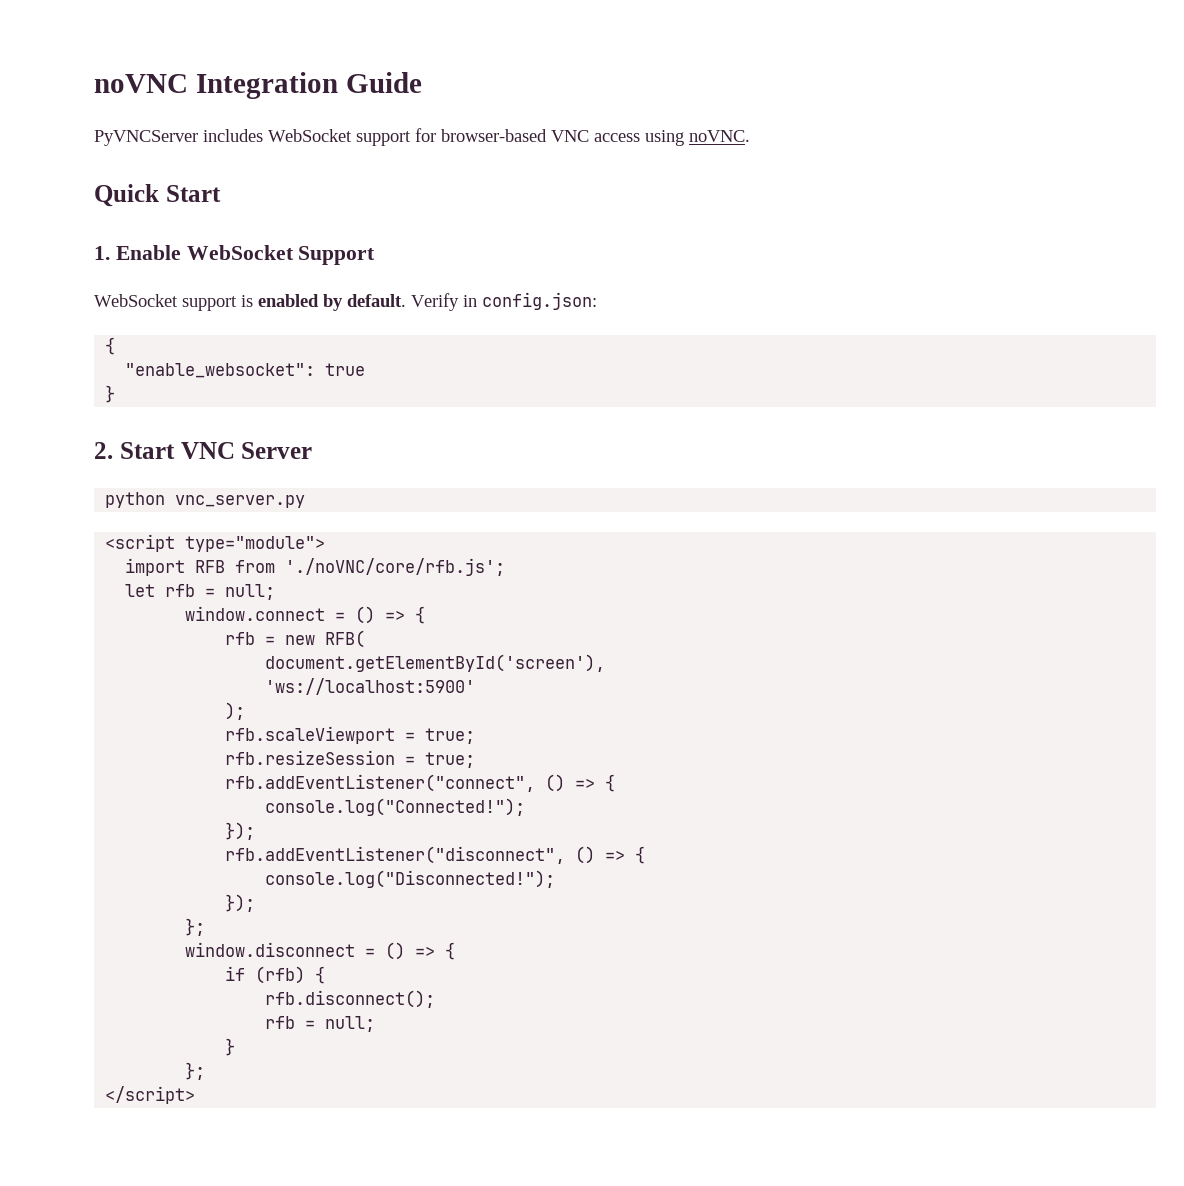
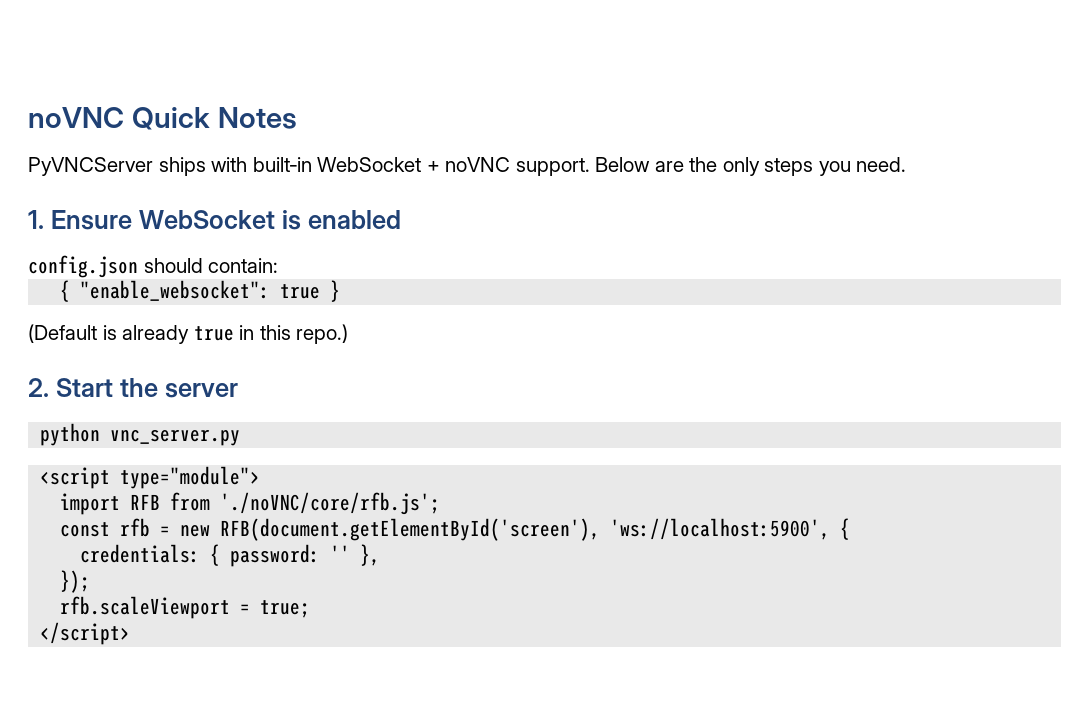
[94,72,422,99] noVNC Integration Guide -> [28,107,297,130] noVNC Quick Notes
[203,128,750,146] [94,184,221,207] [94,245,376,265] [94,292,597,311] [105,337,116,355] includes WebSocket support for browser-based VNC access using noVNC. // Quick Start // 1. Enable WebSocket Support // WebSocket support is enabled by default. Verify in config.json: // { // -> [158,157,907,176] [28,210,401,230] [28,255,279,278] [60,280,71,302] ships with built‑in WebSocket + noVNC support. Below are the only steps you need. // 1. Ensure WebSocket is enabled // config.json should contain: // {
[105,385,116,403] // } -> [330,280,341,302] [28,324,349,344] } // (Default is already true in this repo.)
[180,442,313,459] VNC Server -> [119,378,238,398] the server
[125,584,276,600] [185,606,426,624] [225,630,366,648] [265,654,606,672] [265,678,476,695] [225,702,246,720] [225,726,476,744] [225,750,476,768] [225,774,616,792] [265,798,526,816] [225,822,256,840] [225,846,646,864] [265,870,556,888] [225,894,256,912] [185,918,206,936] [185,942,456,960] [225,966,326,984] [265,990,436,1008] [265,1016,376,1032] [225,1038,236,1056] [185,1062,206,1080] let rfb = null; // window.connect = () => { // rfb = new RFB( // document.getElementById('screen'), // 'ws://localhost:5900' // ); // rfb.scaleViewport = true; // rfb.resizeSession = true; // rfb.addEventListener("connect", () => { // console.log("Connected!"); // }); // rfb.addEventListener("disconnect", () => { // console.log("Disconnected!"); // }); // }; // window.disconnect = () => { // if (rfb) { // rfb.disconnect(); // rfb = null; // } // }; -> [60,518,851,541] [80,544,381,567] [60,570,91,593] [60,596,311,619] const rfb = new RFB(document.getElementById('screen'), 'ws://localhost:5900', { // credentials: { password: '' }, // }); // rfb.scaleViewport = true;

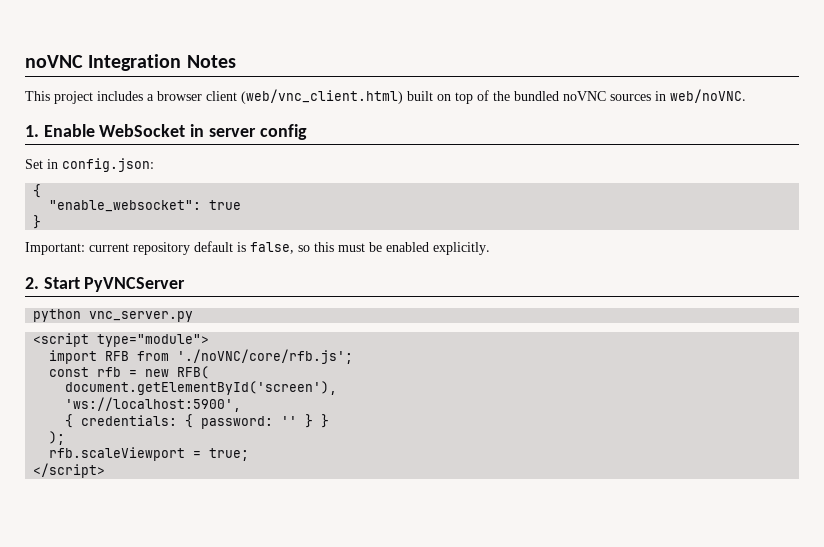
[28,107,210,130] noVNC Quick -> [25,54,182,71] noVNC Integration
[28,157,907,176] [28,210,401,230] [28,255,279,278] [60,280,71,302] PyVNCServer ships with built‑in WebSocket + noVNC support. Below are the only steps you need. // 1. Ensure WebSocket is enabled // config.json should contain: // { -> [25,89,746,104] [25,124,307,140] [25,158,154,172] [33,184,42,198] This project includes a browser client (web/vnc_client.html) built on top of the bundled noVNC sources in web/noVNC. // 1. Enable WebSocket in server config // Set in config.json: // { //
[330,280,341,302] [28,324,349,344] } // (Default is already true in this repo.) -> [33,215,42,229] [25,241,490,255] // } // Important: current repository default is false, so this must be enabled explicitly.
[119,378,238,398] the server -> [84,277,186,292] PyVNCServer
[220,518,601,541] RFB(document.getElementById('screen'), -> [177,366,210,379] [65,381,338,395] RFB( // document.getElementById('screen'), //
[840,518,851,540] { // -> [65,414,74,428] // {
[360,544,381,566] [60,570,91,593] }, // }); -> [305,414,330,428] [49,431,66,445] } } // );

